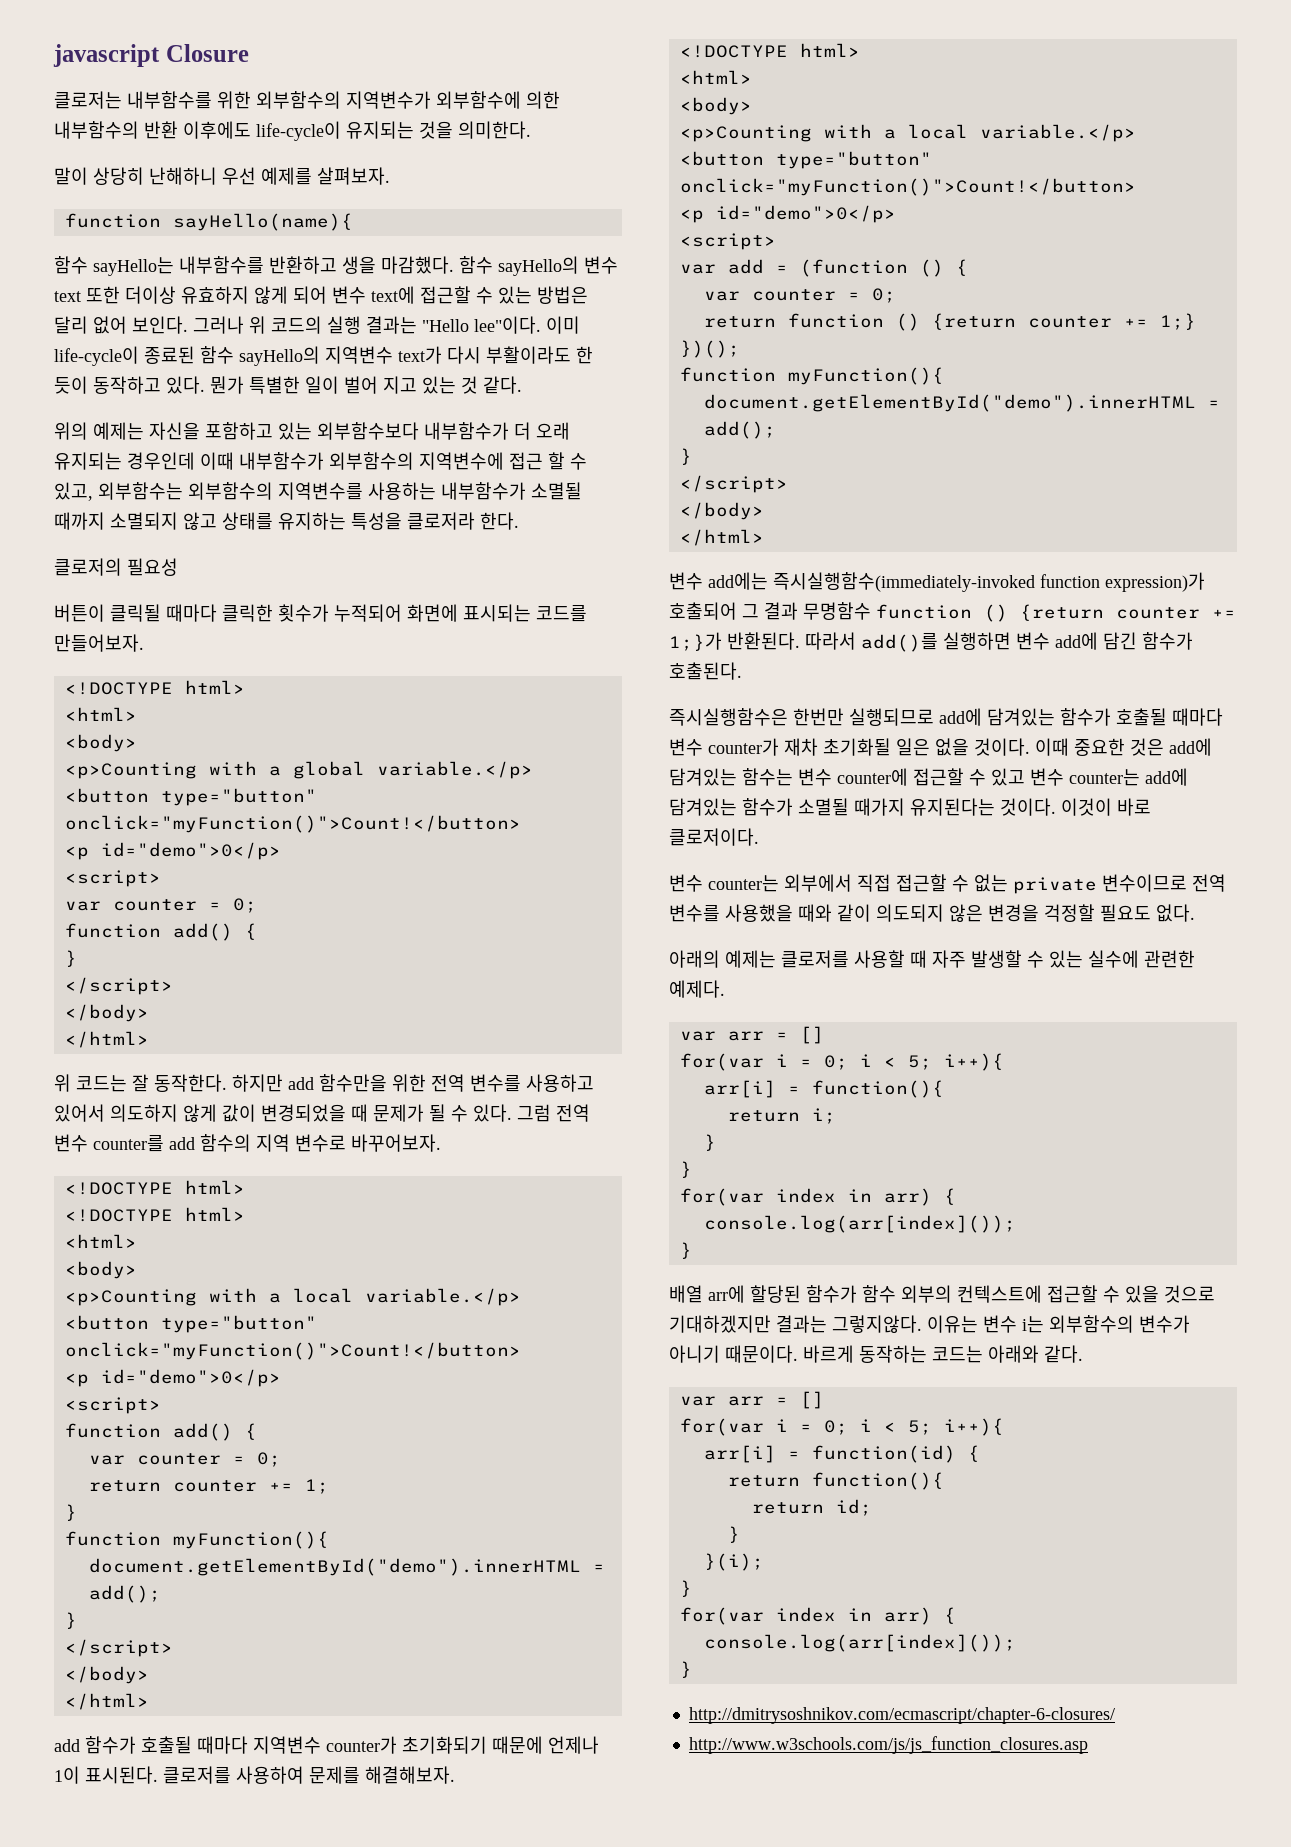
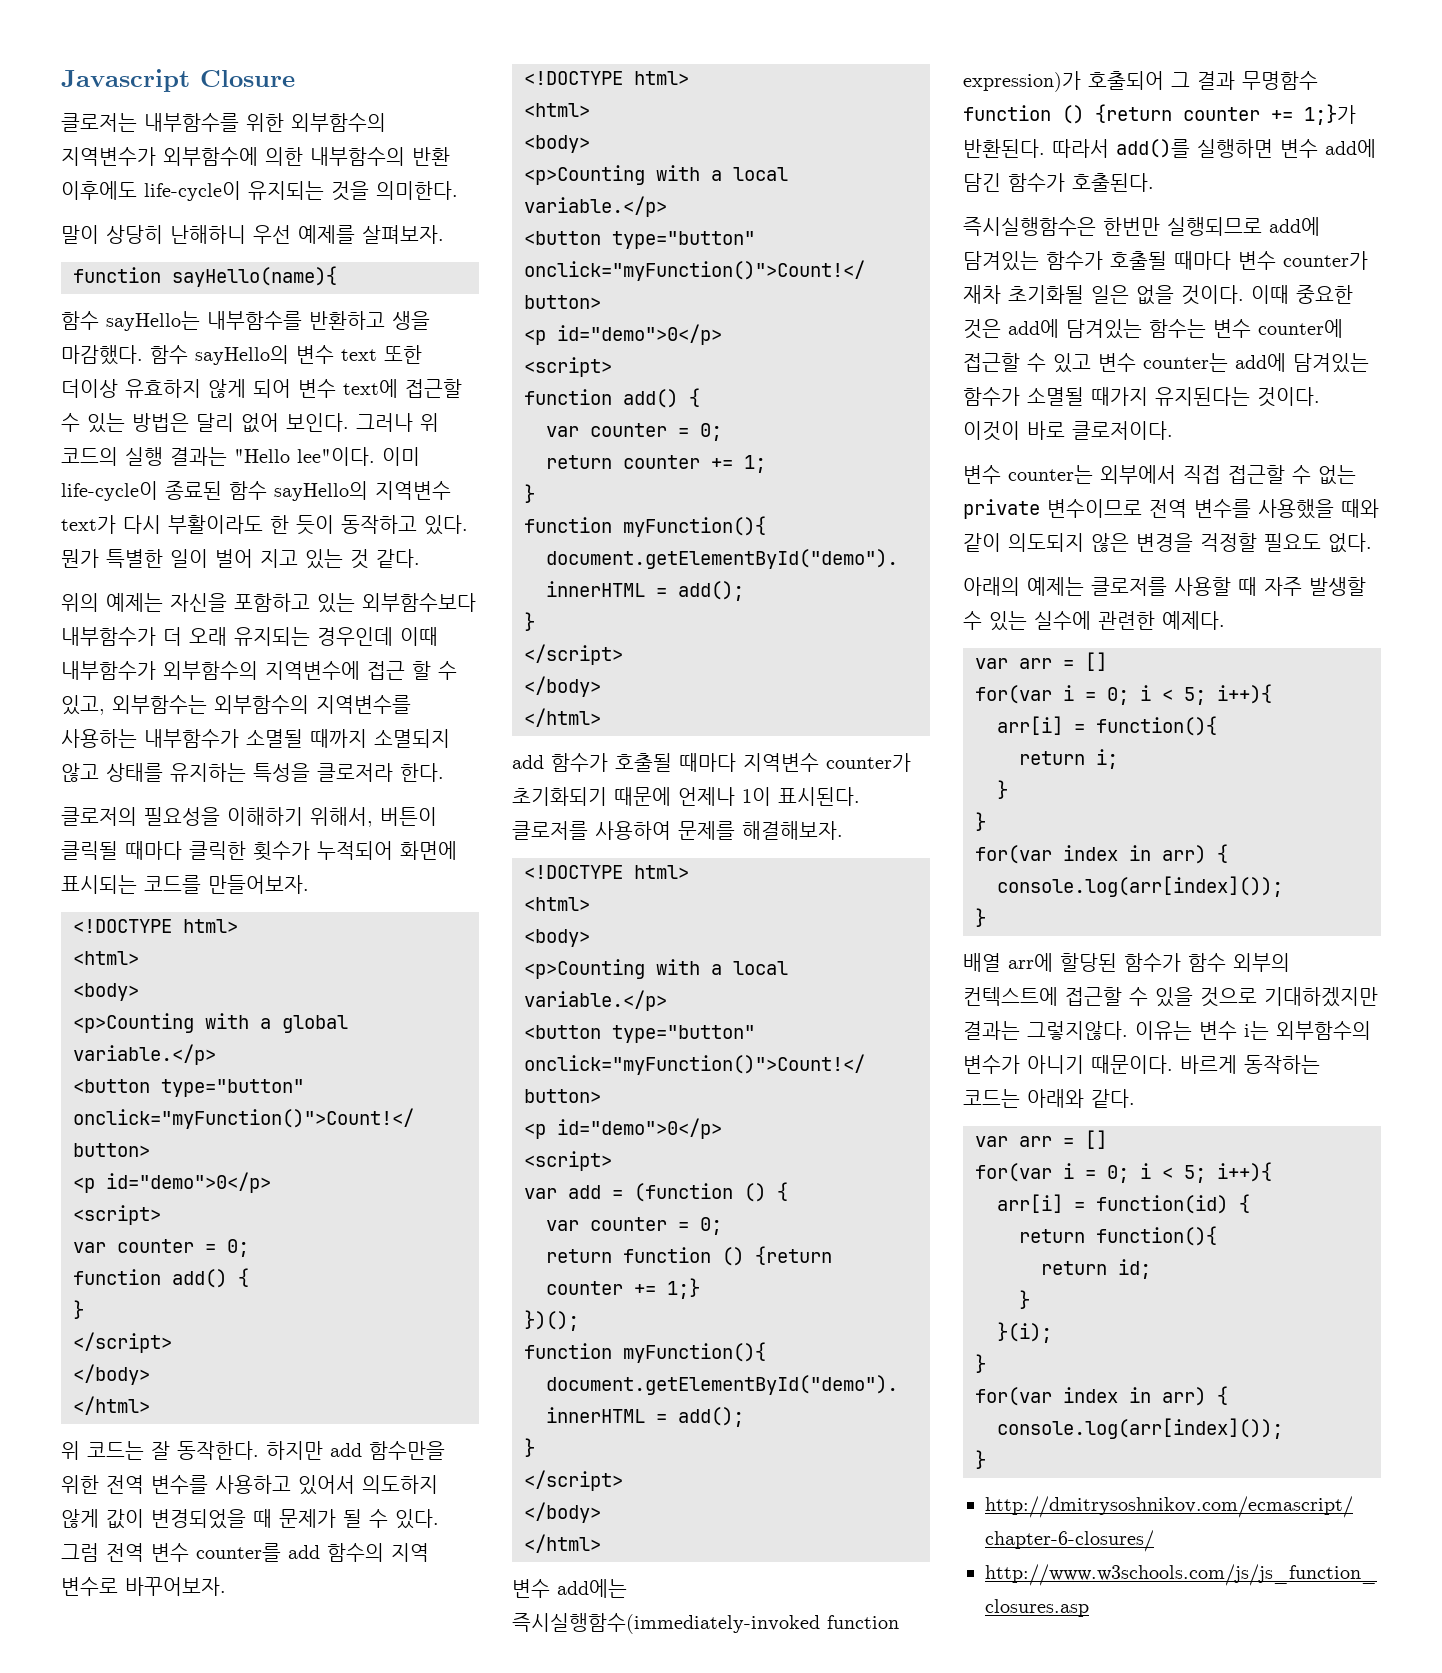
[53,44,160,67] javascript -> [61,69,190,92] Javascript
[127,558,178,576] 필요성 // -> [144,807,373,827] 필요성을 이해하기 위해서,
[64,1207,245,1222] // <!DOCTYPE html> -> (689, 78) none

